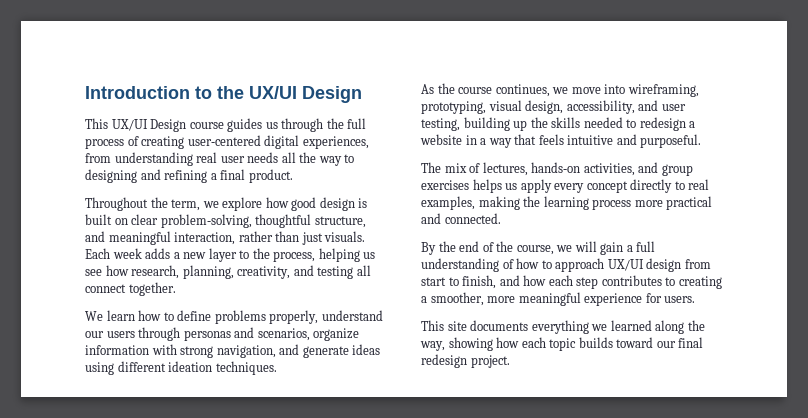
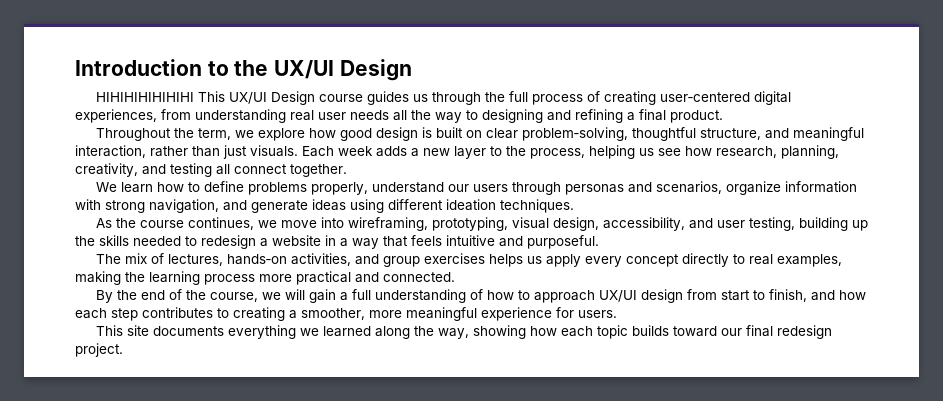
(362, 94) none -> [96,92,195,102] HIHIHIHIHIHIHI

